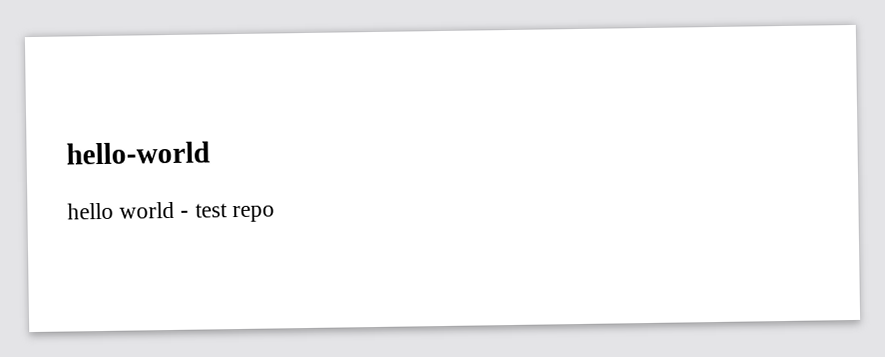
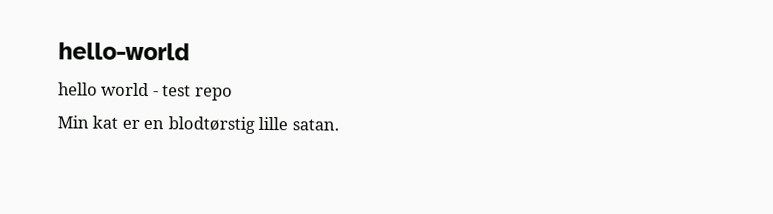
(275, 214) none -> [57,115,339,134] // Min kat er en blodtørstig lille satan.

